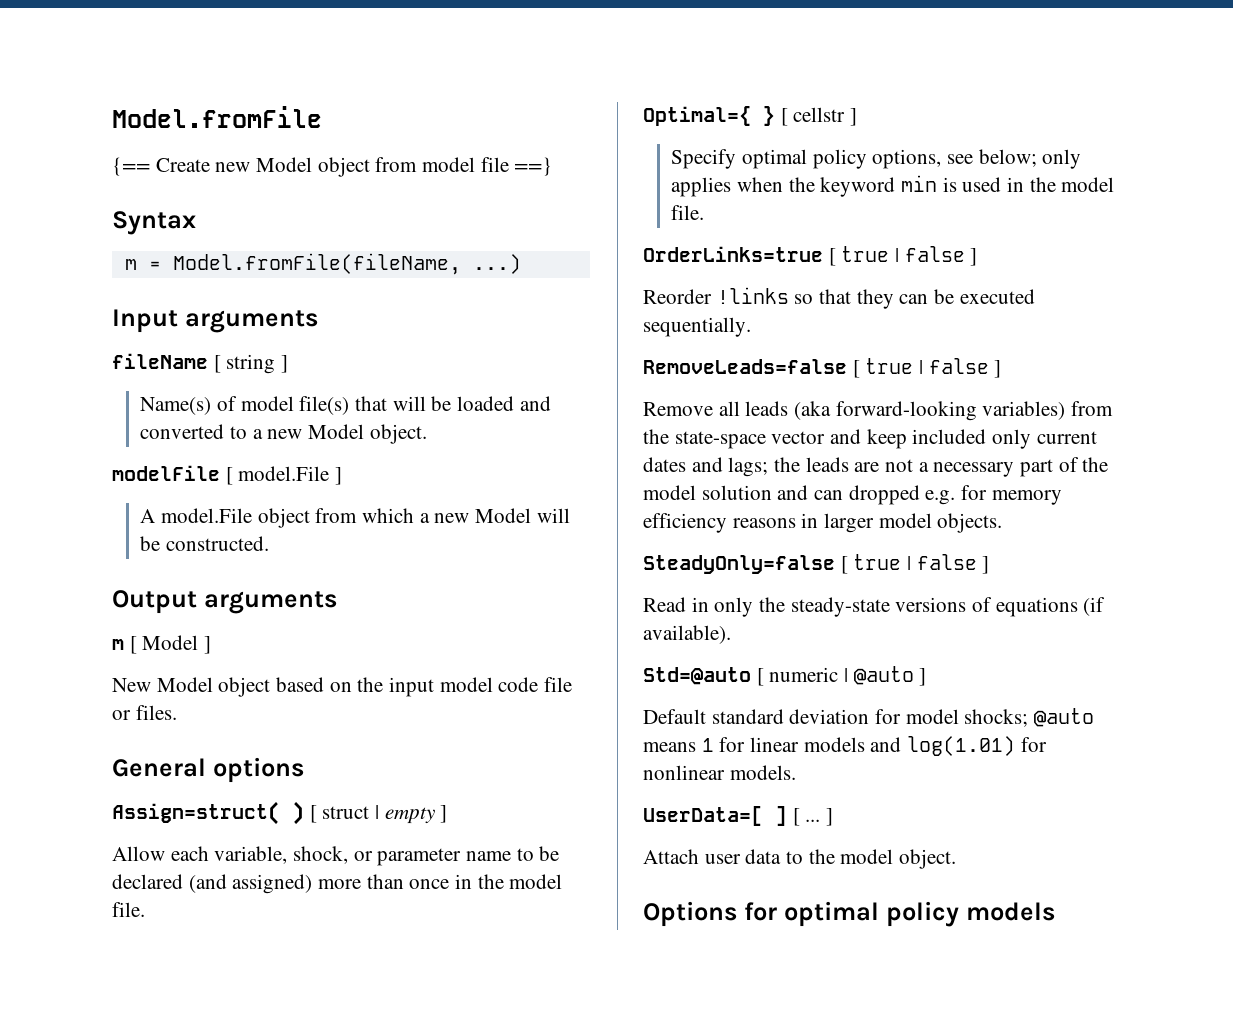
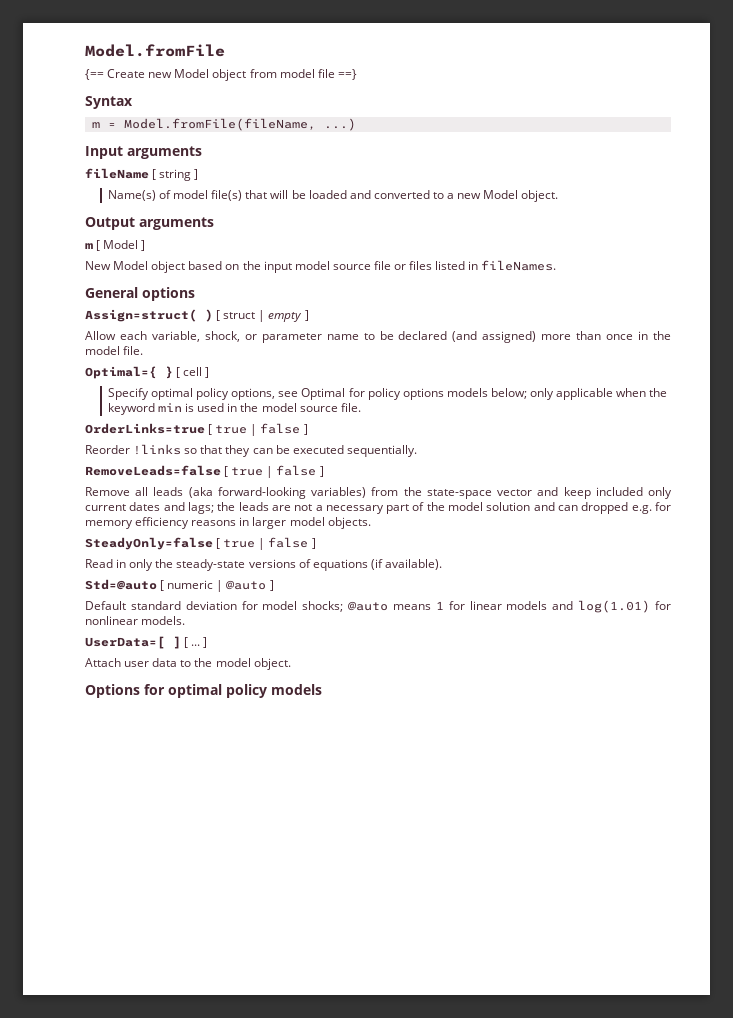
[112,465,343,485] [140,508,570,528] [140,536,270,551] // modelFile [ model.File ] // A model.File object from which a new Model will be constructed. -> (559, 196) none
[498,677,539,692] code -> [332,264,371,270] source
[135,705,177,720] files. -> [409,260,557,271] files listed in fileNames.
[793,107,846,122] cellstr -> [183,367,203,376] cell
(974, 159) none -> [301,388,488,400] Optimal for policy options models
[671,177,732,197] applies -> [556,388,614,400] applicable
(1115, 184) none -> [299,406,338,412] source

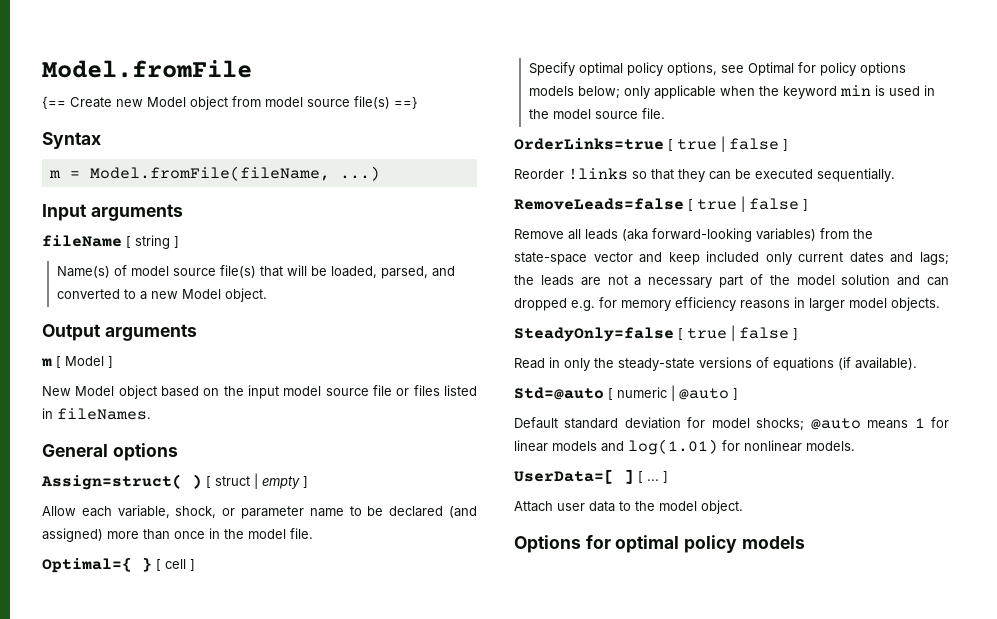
[317,69,335,78] file -> [307,96,390,109] source file(s)
(209, 194) none -> [172,268,216,276] source
[308,190,347,199] loaded -> [330,266,428,279] loaded, parsed,

